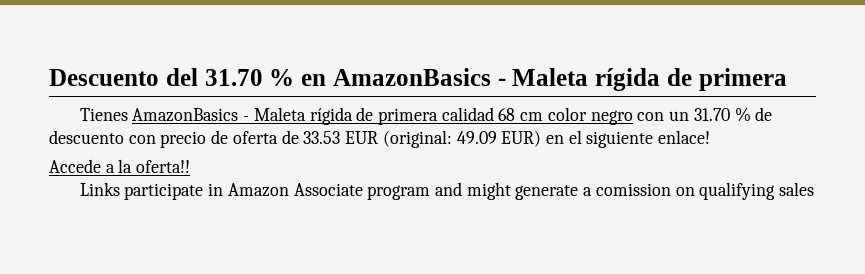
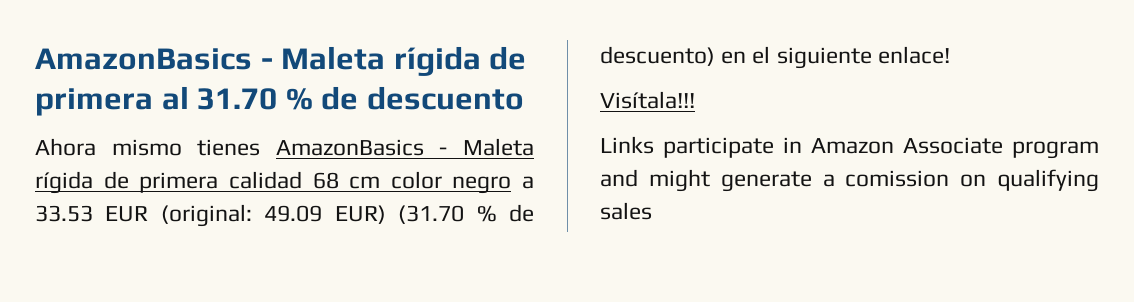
[49,68,787,91] [79,108,128,121] Descuento del 31.70 % en AmazonBasics - Maleta rígida de primera // Tienes -> [35,46,527,76] [35,86,524,116] [35,138,261,156] AmazonBasics - Maleta rígida de primera al 31.70 % de descuento // Ahora mismo tienes
[637,107,773,122] [49,130,299,148] con un 31.70 % de descuento con precio de oferta de -> [522,176,534,189] a
(542, 139) none -> [398,204,534,224] [600,46,715,66] (31.70 % de descuento)
[49,159,191,173] Accede a la oferta!! -> [600,91,695,109] Visítala!!!

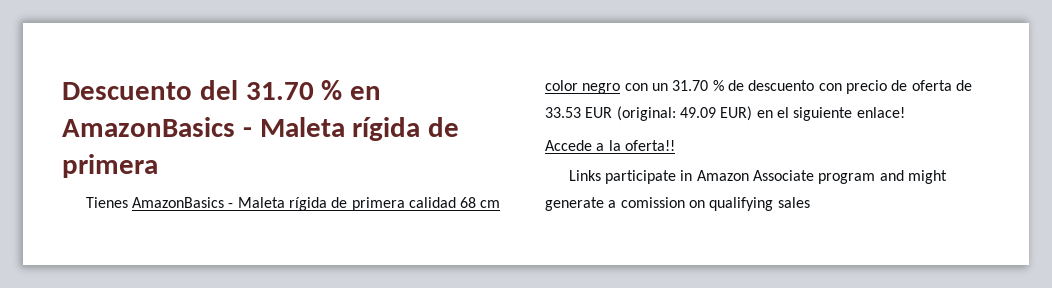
[35,46,527,76] [35,86,524,116] [35,138,261,156] AmazonBasics - Maleta rígida de primera al 31.70 % de descuento // Ahora mismo tienes -> [62,80,382,100] [62,117,460,141] [62,154,158,178] [85,197,128,208] Descuento del 31.70 % en AmazonBasics - Maleta rígida de primera // Tienes
[522,176,534,189] a -> [624,80,972,94] con un 31.70 % de descuento con precio de oferta de
[398,204,534,224] [600,46,715,66] (31.70 % de descuento) -> (753, 113) none
[600,91,695,109] Visítala!!! -> [545,140,675,151] Accede a la oferta!!

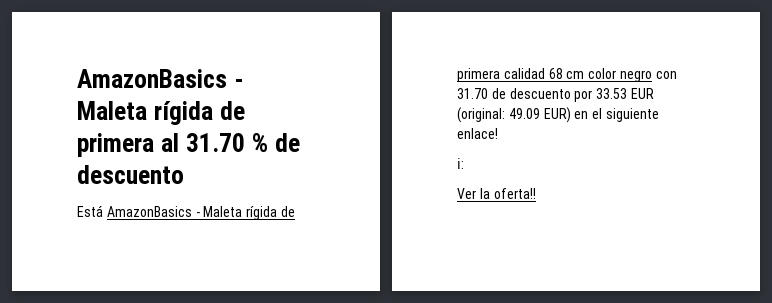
[62,80,382,100] [62,117,460,141] [62,154,158,178] [85,197,128,208] Descuento del 31.70 % en AmazonBasics - Maleta rígida de primera // Tienes -> [77,69,244,88] [77,101,245,125] [77,133,300,157] [77,165,184,184] [77,205,103,217] AmazonBasics - Maleta rígida de primera al 31.70 % de descuento // Está
[651,80,972,94] un 31.70 % de descuento con precio de oferta de -> [457,88,593,102] 31.70 de descuento por
[545,140,605,151] Accede a -> [457,158,464,169] [457,188,476,199] ℹ: // Ver
[568,170,947,184] [545,197,810,211] // Links participate in Amazon Associate program and might generate a comission on qualifying sales -> (536, 193) none

